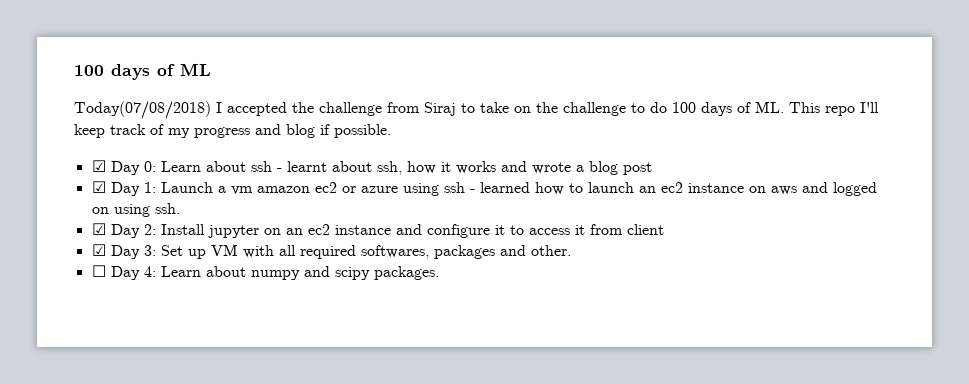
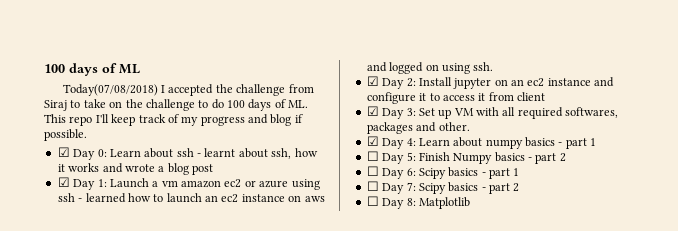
[91,265,106,277] ☐ -> [366,136,379,146] ☑
[303,266,439,280] and scipy packages. -> [525,137,597,149] [366,151,566,164] [366,166,520,179] [366,181,520,194] [366,196,470,209] basics - part 1 // ☐ Day 5: Finish Numpy basics - part 2 // ☐ Day 6: Scipy basics - part 1 // ☐ Day 7: Scipy basics - part 2 // ☐ Day 8: Matplotlib

